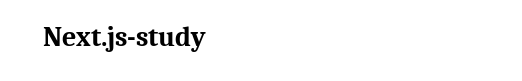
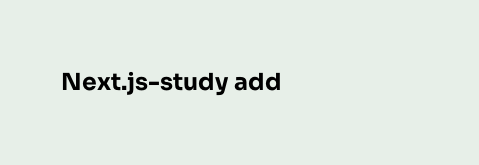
(206, 39) none -> [234,72,283,91] add

